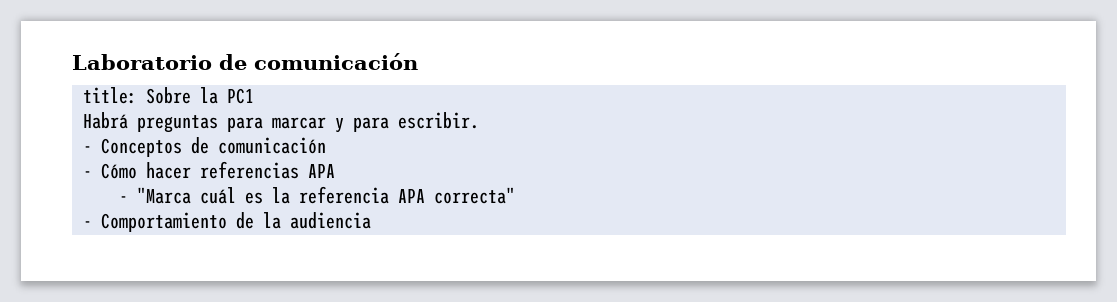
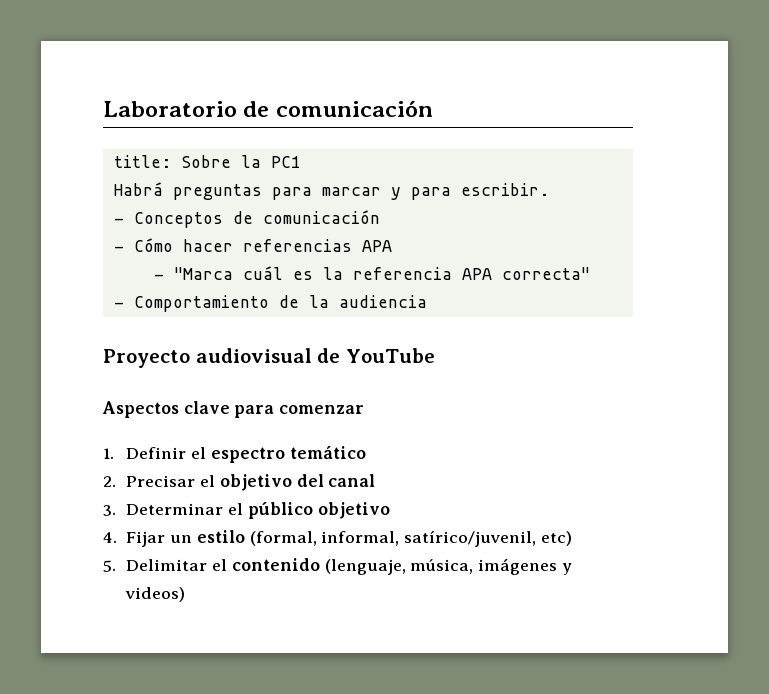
(372, 220) none -> [103,348,435,368] [102,401,365,418] [103,445,366,463] [103,474,376,491] [103,502,390,519] [103,530,572,547] [103,558,572,575] [125,587,186,602] // Proyecto audiovisual de YouTube // Aspectos clave para comenzar // 1. Definir el espectro temático // 2. Precisar el objetivo del canal // 3. Determinar el público objetivo // 4. Fijar un estilo (formal, informal, satírico/juvenil, etc) // 5. Delimitar el contenido (lenguaje, música, imágenes y videos)

